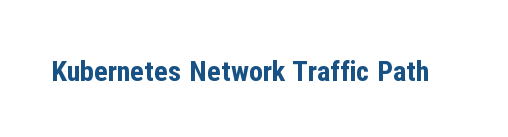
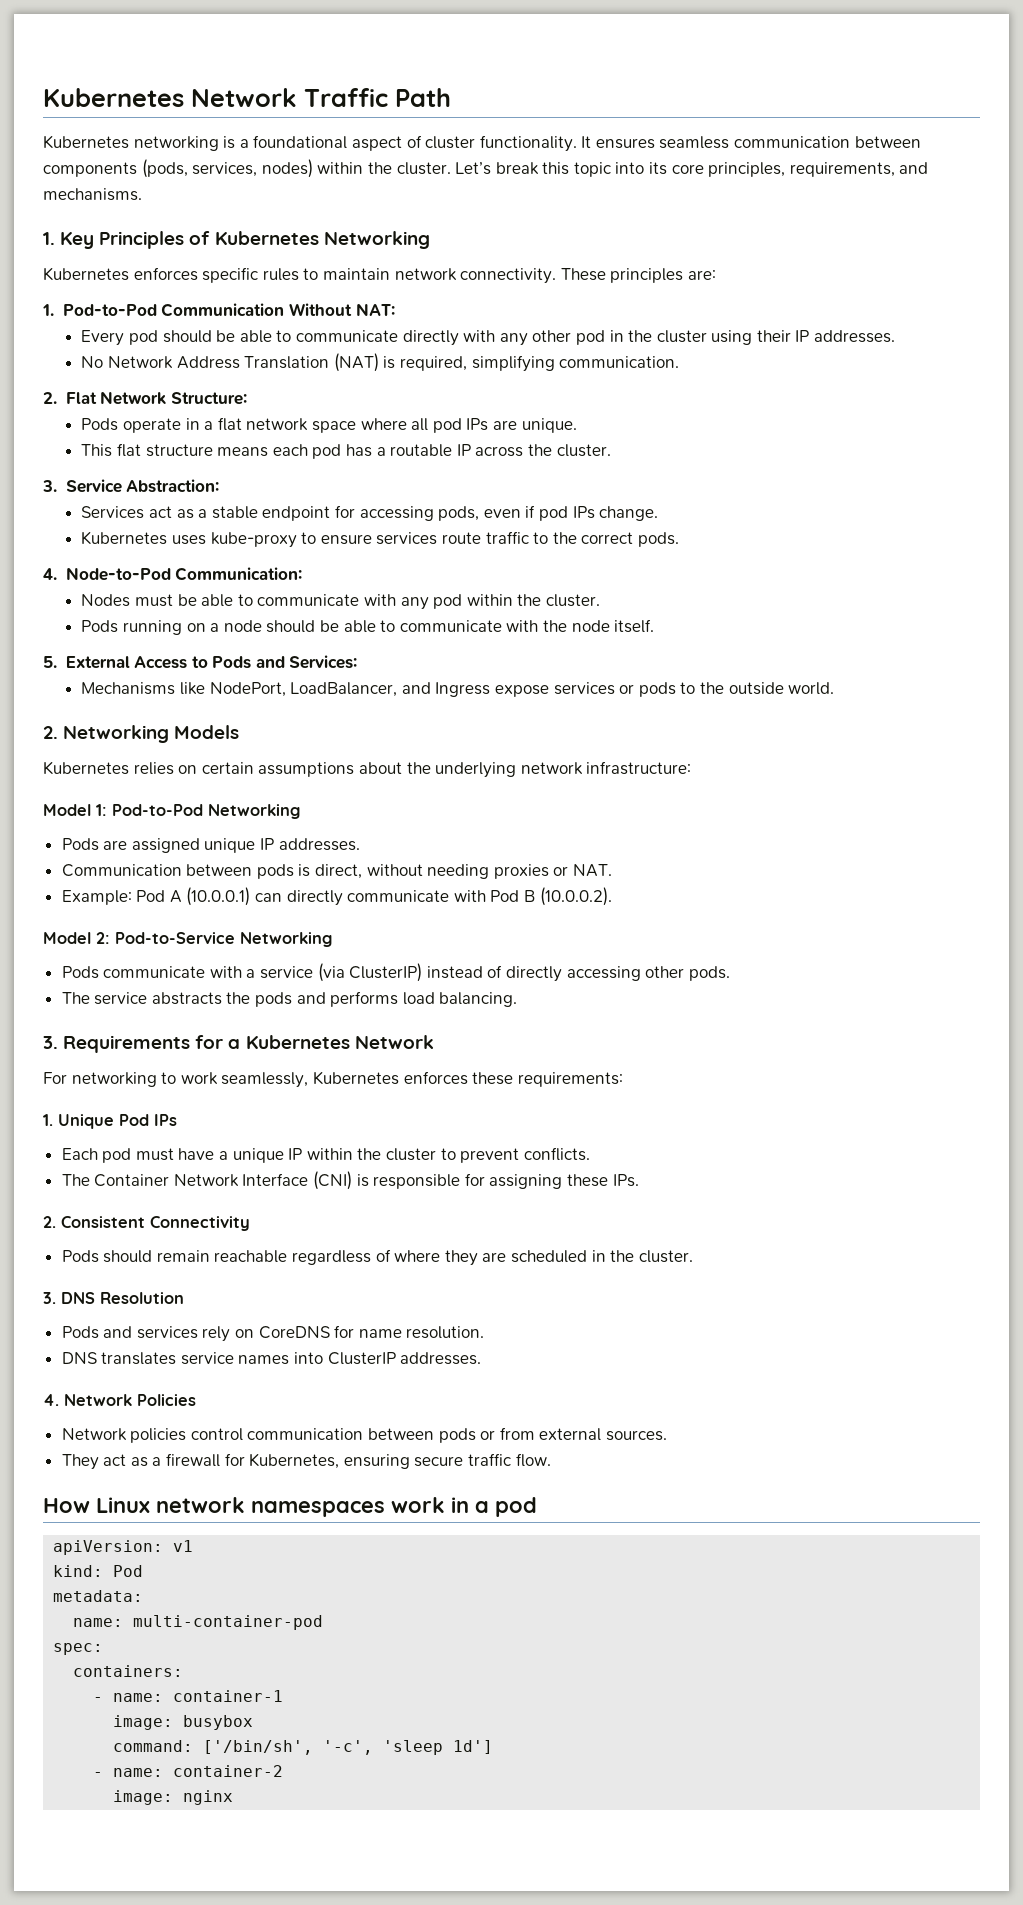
(430, 70) none -> [43,135,921,152] [43,159,929,178] [43,188,142,201] [43,231,430,249] [43,267,716,284] [42,303,395,317] [81,330,896,346] [81,353,680,372] [43,391,247,405] [81,417,577,433] [81,443,611,459] [42,479,220,493] [81,505,659,521] [81,531,679,548] [43,567,303,581] [81,594,600,610] [81,619,655,635] [43,655,358,669] [81,682,835,697] [43,725,240,743] [43,761,692,778] [43,804,300,819] [61,838,360,853] [61,864,613,879] [61,887,612,906] [43,932,332,947] [61,963,730,982] [61,991,518,1007] [43,1035,434,1053] [43,1071,623,1088] [43,1114,177,1129] [61,1147,590,1163] [61,1171,639,1190] [43,1216,250,1231] [61,1249,693,1266] [43,1292,184,1304] [61,1325,485,1342] [61,1352,482,1365] [43,1394,196,1406] [61,1427,668,1443] [61,1453,551,1470] [43,1497,537,1517] [53,1540,194,1555] [53,1565,144,1577] [53,1590,144,1602] [73,1615,324,1630] [53,1643,104,1655] [73,1665,184,1677] [93,1690,284,1702] [113,1715,254,1730] [113,1740,494,1755] [93,1765,284,1777] [113,1790,234,1805] // Kubernetes networking is a foundational aspect of cluster functionality. It ensures seamless communication between components (pods, services, nodes) within the cluster. Let’s break this topic into its core principles, requirements, and mechanisms. // 1. Key Principles of Kubernetes Networking // Kubernetes enforces specific rules to maintain network connectivity. These principles are: // 1. Pod-to-Pod Communication Without NAT: // Every pod should be able to communicate directly with any other pod in the cluster using their IP addresses. // No Network Address Translation (NAT) is required, simplifying communication. // 2. Flat Network Structure: // Pods operate in a flat network space where all pod IPs are unique. // This flat structure means each pod has a routable IP across the cluster. // 3. Service Abstraction: // Services act as a stable endpoint for accessing pods, even if pod IPs change. // Kubernetes uses kube-proxy to ensure services route traffic to the correct pods. // 4. Node-to-Pod Communication: // Nodes must be able to communicate with any pod within the cluster. // Pods running on a node should be able to communicate with the node itself. // 5. External Access to Pods and Services: // Mechanisms like NodePort, LoadBalancer, and Ingress expose services or pods to the outside world. // 2. Networking Models // Kubernetes relies on certain assumptions about the underlying network infrastructure: // Model 1: Pod-to-Pod Networking // Pods are assigned unique IP addresses. // Communication between pods is direct, without needing proxies or NAT. // Example: Pod A (10.0.0.1) can directly communicate with Pod B (10.0.0.2). // Model 2: Pod-to-Service Networking // Pods communicate with a service (via ClusterIP) instead of directly accessing other pods. // The service abstracts the pods and performs load balancing. // 3. Requirements for a Kubernetes Network // For networking to work seamlessly, Kubernetes enforces these requirements: // 1. Unique Pod IPs // Each pod must have a unique IP within the cluster to prevent conflicts. // The Container Network Interface (CNI) is responsible for assigning these IPs. // 2. Consistent Connectivity // Pods should remain reachable regardless of where they are scheduled in the cluster. // 3. DNS Resolution // Pods and services rely on CoreDNS for name resolution. // DNS translates service names into ClusterIP addresses. // 4. Network Policies // Network policies control communication between pods or from external sources. // They act as a firewall for Kubernetes, ensuring secure traffic flow. // How Linux network namespaces work in a pod // apiVersion: v1 // kind: Pod // metadata: // name: multi-container-pod // spec: // containers: // - name: container-1 // image: busybox // command: ['/bin/sh', '-c', 'sleep 1d'] // - name: container-2 // image: nginx

